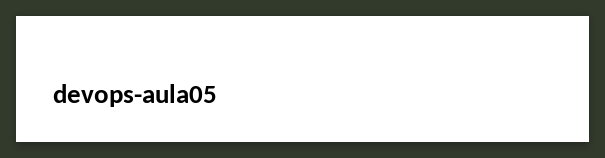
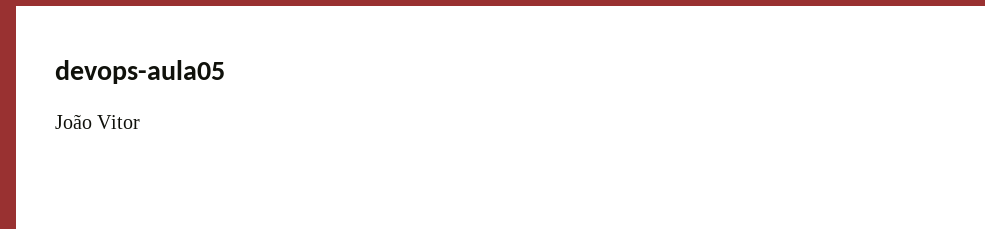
(217, 95) none -> [55,114,141,129] // João Vitor

